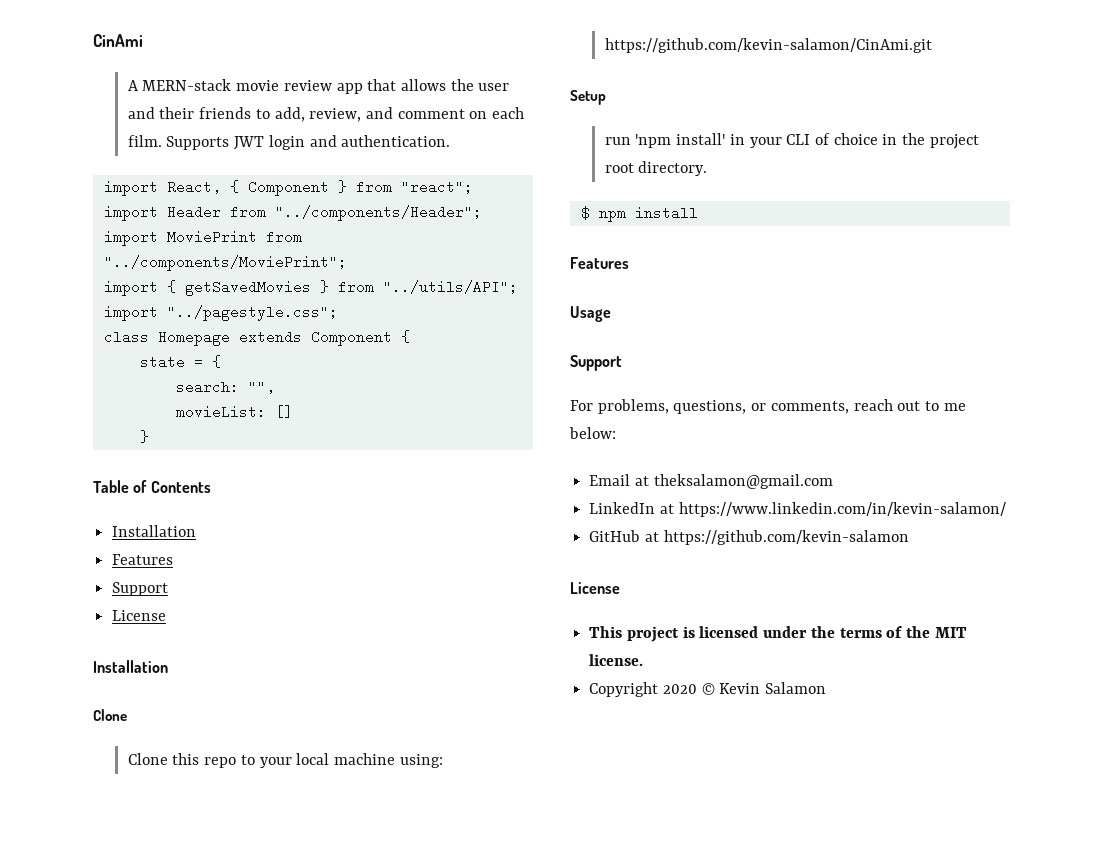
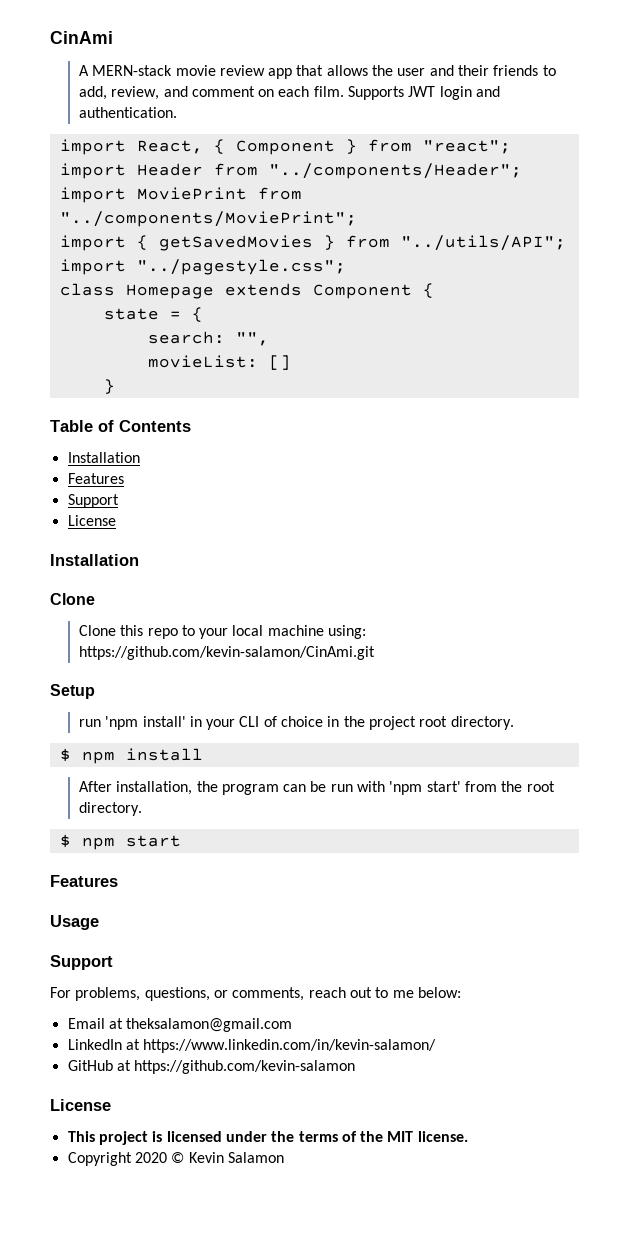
(698, 213) none -> [78,781,555,795] [78,802,142,816] [59,834,181,850] // After installation, the program can be run with 'npm start' from the root directory. // $ npm start

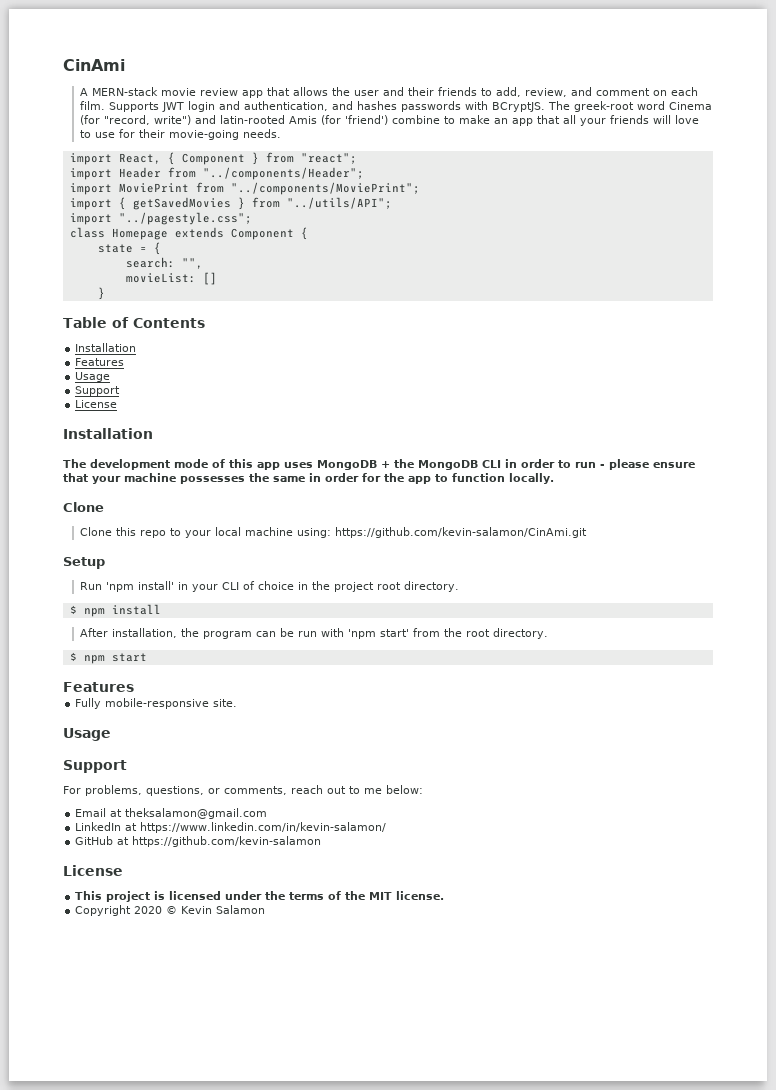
[78,107,177,118] authentication. -> [244,101,713,112] [80,115,700,126] [80,129,282,140] authentication, and hashes passwords with BCryptJS. The greek-root word Cinema (for "record, write") and latin-rooted Amis (for 'friend') combine to make an app that all your friends will love to use for their movie-going needs.
(124, 478) none -> [75,372,111,382] // Usage
(139, 560) none -> [63,459,695,470] [63,473,554,484] // The development mode of this app uses MongoDB + the MongoDB CLI in order to run - please ensure that your machine possesses the same in order for the app to function locally.
[78,719,101,727] run -> [80,582,103,590] Run
(118, 881) none -> [75,698,238,709] // Fully mobile-responsive site.

